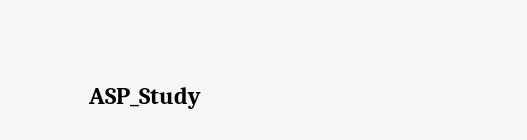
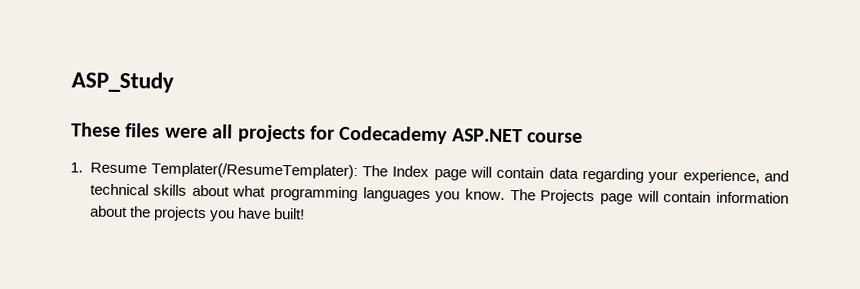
(201, 98) none -> [71,122,584,145] [70,162,790,185] [89,183,789,205] [89,205,305,222] // These files were all projects for Codecademy ASP.NET course // 1. Resume Templater(/ResumeTemplater): The Index page will contain data regarding your experience, and technical skills about what programming languages you know. The Projects page will contain information about the projects you have built!

